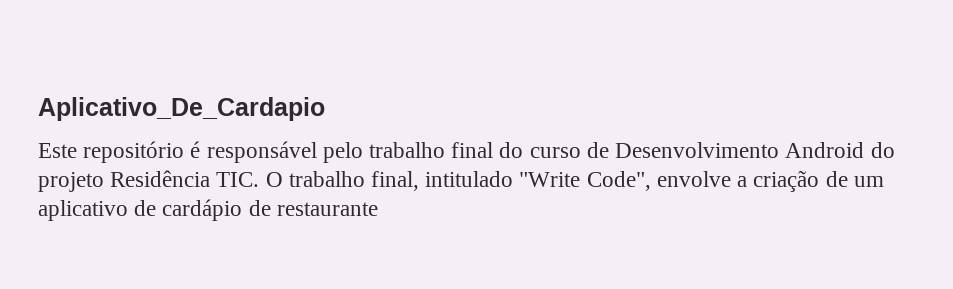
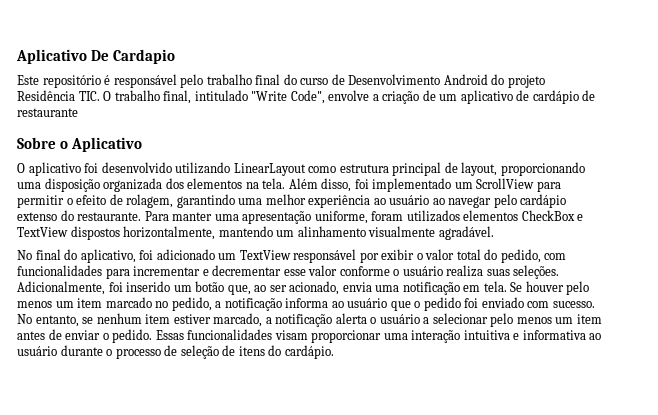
[38,97,325,121] Aplicativo_De_Cardapio -> [16,49,176,64] Aplicativo De Cardapio
(378, 209) none -> [17,137,143,152] [17,162,585,176] [17,178,561,192] [17,194,567,208] [17,210,584,224] [17,226,494,240] [17,249,567,263] [17,265,560,279] [17,281,590,295] [17,297,595,311] [17,313,602,327] [17,329,602,343] [17,345,334,359] // Sobre o Aplicativo // O aplicativo foi desenvolvido utilizando LinearLayout como estrutura principal de layout, proporcionando uma disposição organizada dos elementos na tela. Além disso, foi implementado um ScrollView para permitir o efeito de rolagem, garantindo uma melhor experiência ao usuário ao navegar pelo cardápio extenso do restaurante. Para manter uma apresentação uniforme, foram utilizados elementos CheckBox e TextView dispostos horizontalmente, mantendo um alinhamento visualmente agradável. // No final do aplicativo, foi adicionado um TextView responsável por exibir o valor total do pedido, com funcionalidades para incrementar e decrementar esse valor conforme o usuário realiza suas seleções. Adicionalmente, foi inserido um botão que, ao ser acionado, envia uma notificação em tela. Se houver pelo menos um item marcado no pedido, a notificação informa ao usuário que o pedido foi enviado com sucesso. No entanto, se nenhum item estiver marcado, a notificação alerta o usuário a selecionar pelo menos um item antes de enviar o pedido. Essas funcionalidades visam proporcionar uma interação intuitiva e informativa ao usuário durante o processo de seleção de itens do cardápio.

